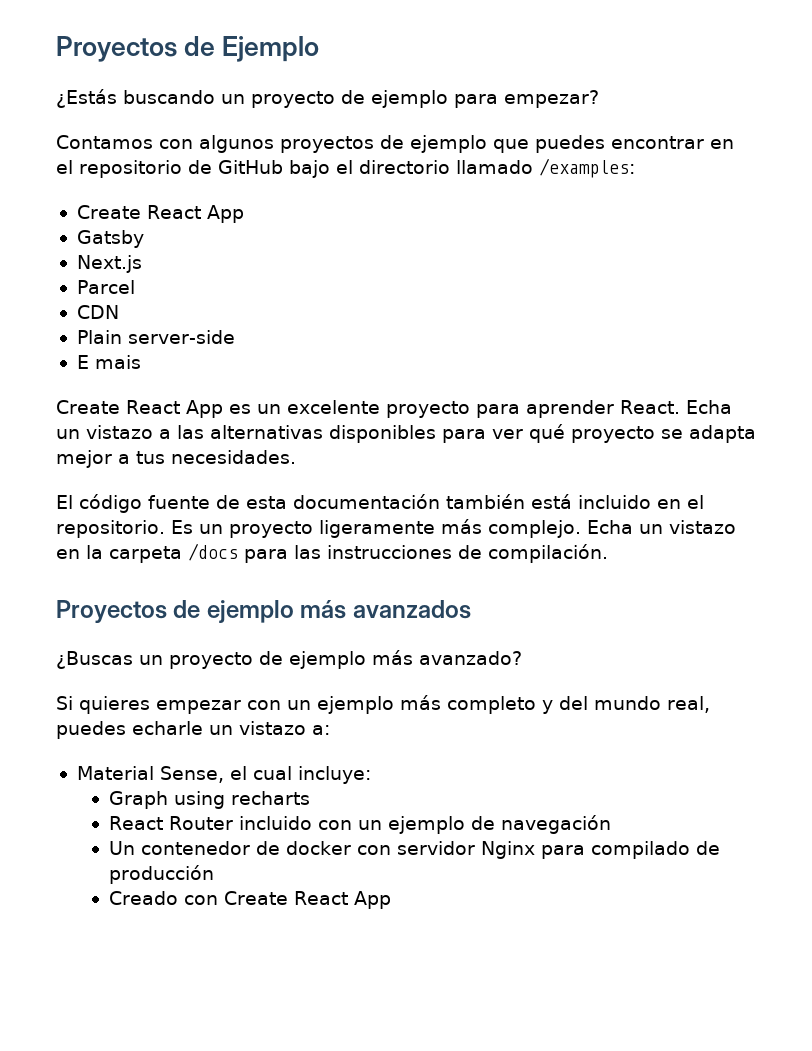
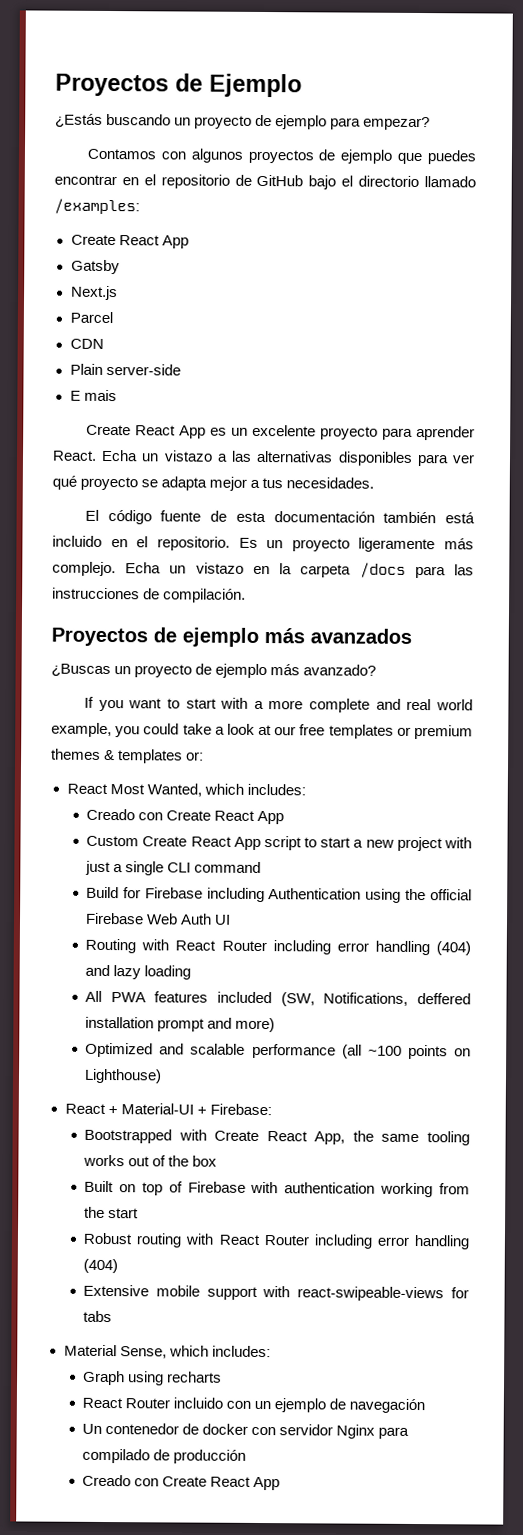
[56,695,710,714] [56,721,330,739] Si quieres empezar con un ejemplo más completo y del mundo real, puedes echarle un vistazo a: -> [84,696,473,713] [51,722,474,740] [51,748,205,764] [66,783,306,797] [86,808,285,825] [86,835,472,852] [85,860,262,876] [86,886,473,903] [85,912,232,925] [85,938,472,956] [85,964,192,980] [85,990,472,1007] [85,1016,276,1033] [85,1042,472,1060] [84,1068,163,1084] [64,1103,272,1116] [84,1128,471,1146] [83,1154,218,1167] [84,1180,470,1198] [84,1206,140,1219] [83,1232,470,1250] [83,1258,119,1274] [83,1284,469,1302] [83,1310,113,1323] If you want to start with a more complete and real world example, you could take a look at our free templates or premium themes & templates or: // React Most Wanted, which includes: // Creado con Create React App // Custom Create React App script to start a new project with just a single CLI command // Build for Firebase including Authentication using the official Firebase Web Auth UI // Routing with React Router including error handling (404) and lazy loading // All PWA features included (SW, Notifications, deffered installation prompt and more) // Optimized and scalable performance (all ~100 points on Lighthouse) // React + Material-UI + Firebase: // Bootstrapped with Create React App, the same tooling works out of the box // Built on top of Firebase with authentication working from the start // Robust routing with React Router including error handling (404) // Extensive mobile support with react-swipeable-views for tabs
[229,766,371,784] el cual incluye: -> [168,1345,271,1358] which includes:

